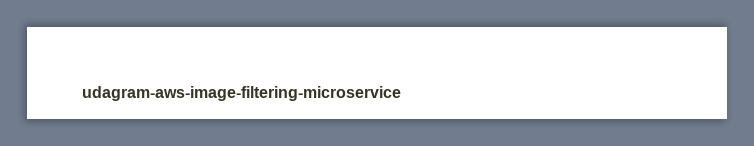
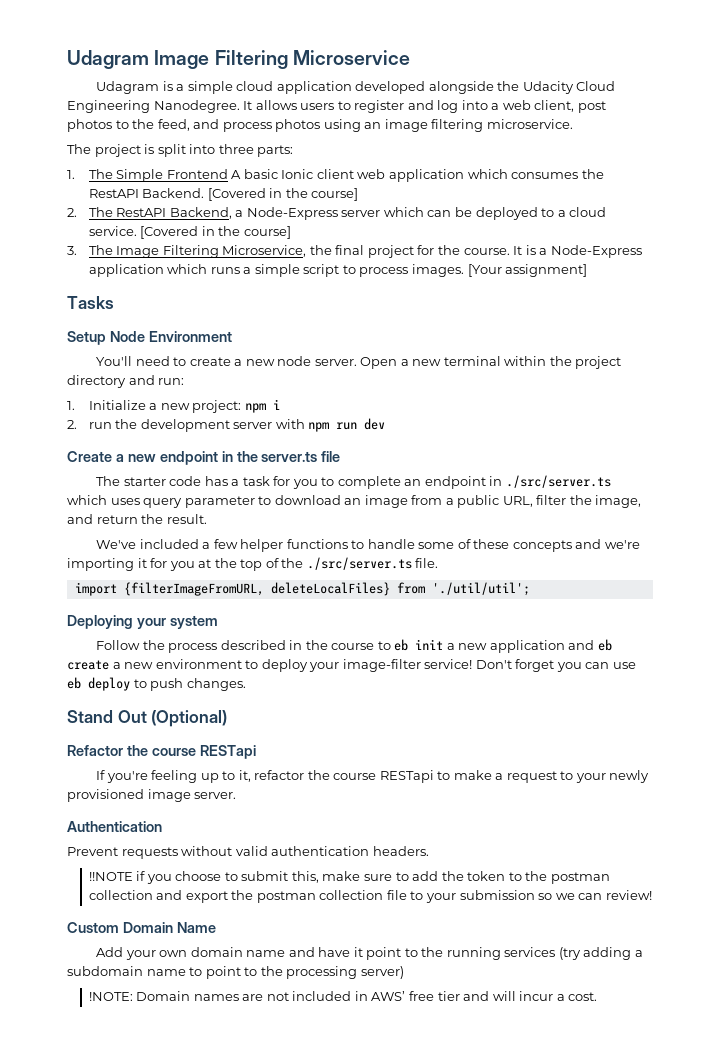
[82,86,401,101] udagram-aws-image-filtering-microservice -> [67,50,410,69] [96,81,616,94] [67,100,606,113] [67,119,573,132] [67,144,294,157] [67,169,604,182] [88,188,359,201] [67,207,607,220] [88,226,291,239] [67,245,642,258] [88,264,588,277] [67,296,114,309] [67,331,232,345] [96,356,622,369] [67,375,185,388] [67,399,280,413] [67,418,386,432] [67,451,341,465] [96,475,611,489] [67,495,642,508] [67,514,207,524] [96,539,640,552] [67,557,439,571] [74,582,530,596] [67,615,218,629] [96,639,612,653] [67,659,636,672] [67,677,246,691] [67,710,228,727] [67,745,256,759] [96,770,650,783] [67,789,237,802] [67,821,162,832] [67,846,429,859] [88,871,610,884] [88,890,652,903] [67,922,216,933] [96,947,643,960] [67,966,404,979] [88,991,598,1001] Udagram Image Filtering Microservice // Udagram is a simple cloud application developed alongside the Udacity Cloud Engineering Nanodegree. It allows users to register and log into a web client, post photos to the feed, and process photos using an image filtering microservice. // The project is split into three parts: // 1. The Simple Frontend A basic Ionic client web application which consumes the RestAPI Backend. [Covered in the course] // 2. The RestAPI Backend, a Node-Express server which can be deployed to a cloud service. [Covered in the course] // 3. The Image Filtering Microservice, the final project for the course. It is a Node-Express application which runs a simple script to process images. [Your assignment] // Tasks // Setup Node Environment // You'll need to create a new node server. Open a new terminal within the project directory and run: // 1. Initialize a new project: npm i // 2. run the development server with npm run dev // Create a new endpoint in the server.ts file // The starter code has a task for you to complete an endpoint in ./src/server.ts which uses query parameter to download an image from a public URL, filter the image, and return the result. // We've included a few helper functions to handle some of these concepts and we're importing it for you at the top of the ./src/server.ts file. // import {filterImageFromURL, deleteLocalFiles} from './util/util'; // Deploying your system // Follow the process described in the course to eb init a new application and eb create a new environment to deploy your image-filter service! Don't forget you can use eb deploy to push changes. // Stand Out (Optional) // Refactor the course RESTapi // If you're feeling up to it, refactor the course RESTapi to make a request to your newly provisioned image server. // Authentication // Prevent requests without valid authentication headers. // !!NOTE if you choose to submit this, make sure to add the token to the postman collection and export the postman collection file to your submission so we can review! // Custom Domain Name // Add your own domain name and have it point to the running services (try adding a subdomain name to point to the processing server) // !NOTE: Domain names are not included in AWS’ free tier and will incur a cost.

